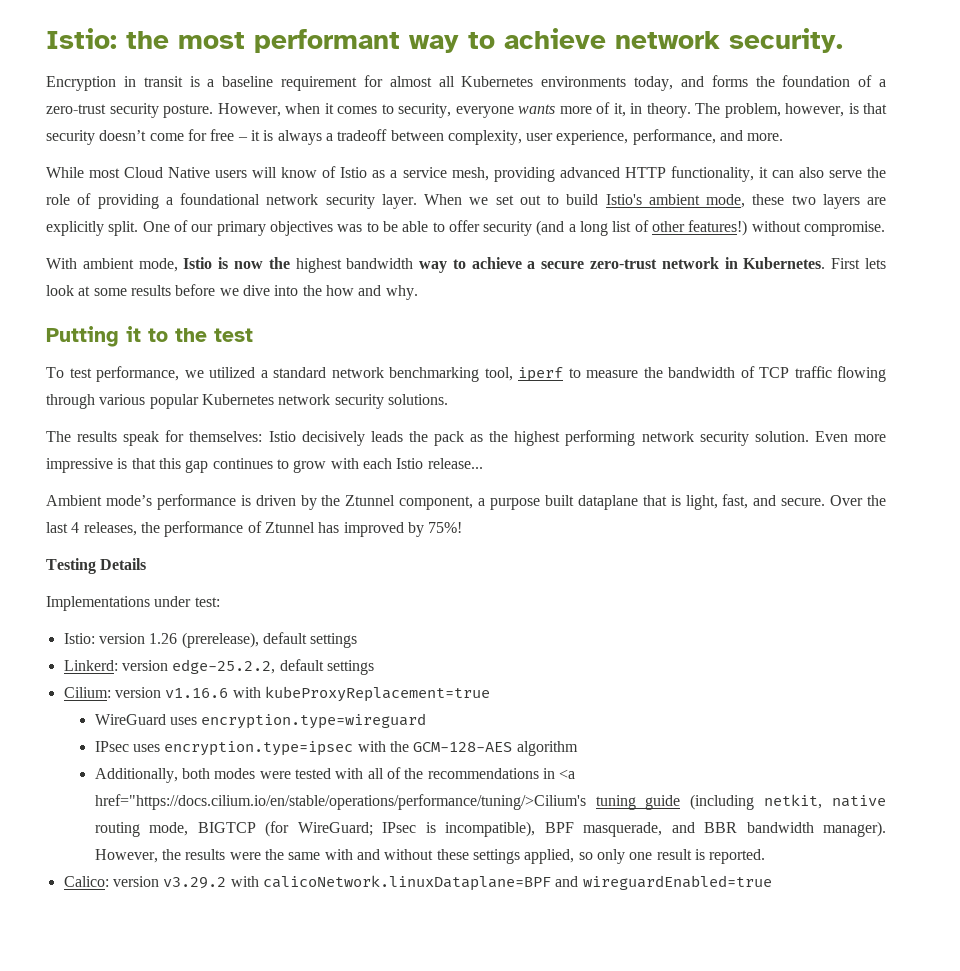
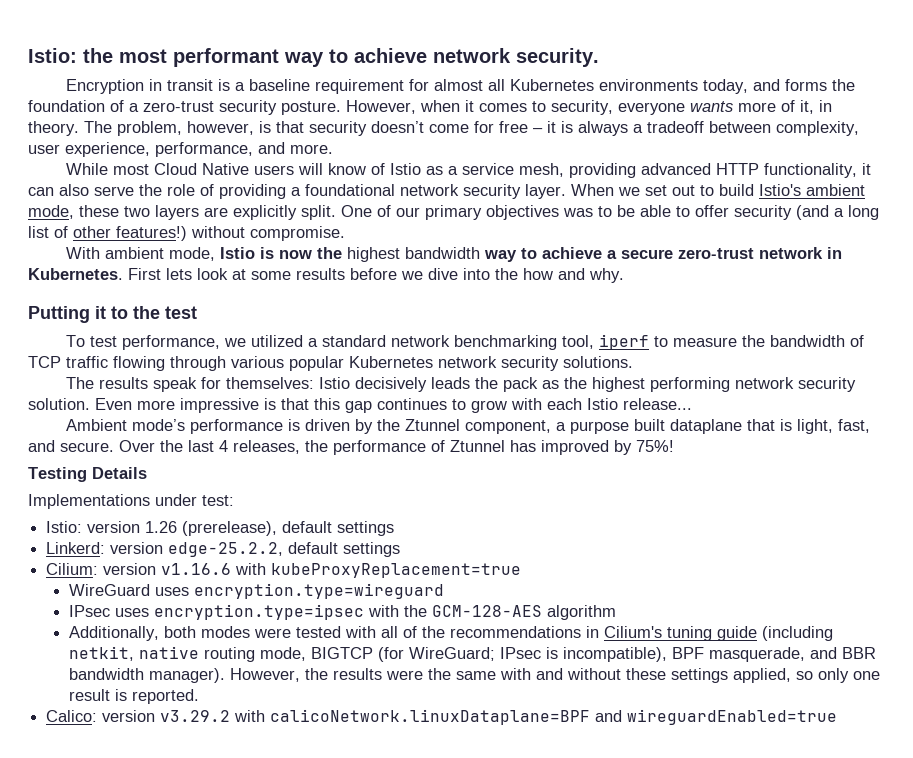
[559,769,576,779] [94,794,586,810] <a href="https://docs.cilium.io/en/stable/operations/performance/tuning/>Cilium's -> [604,626,663,638] Cilium's

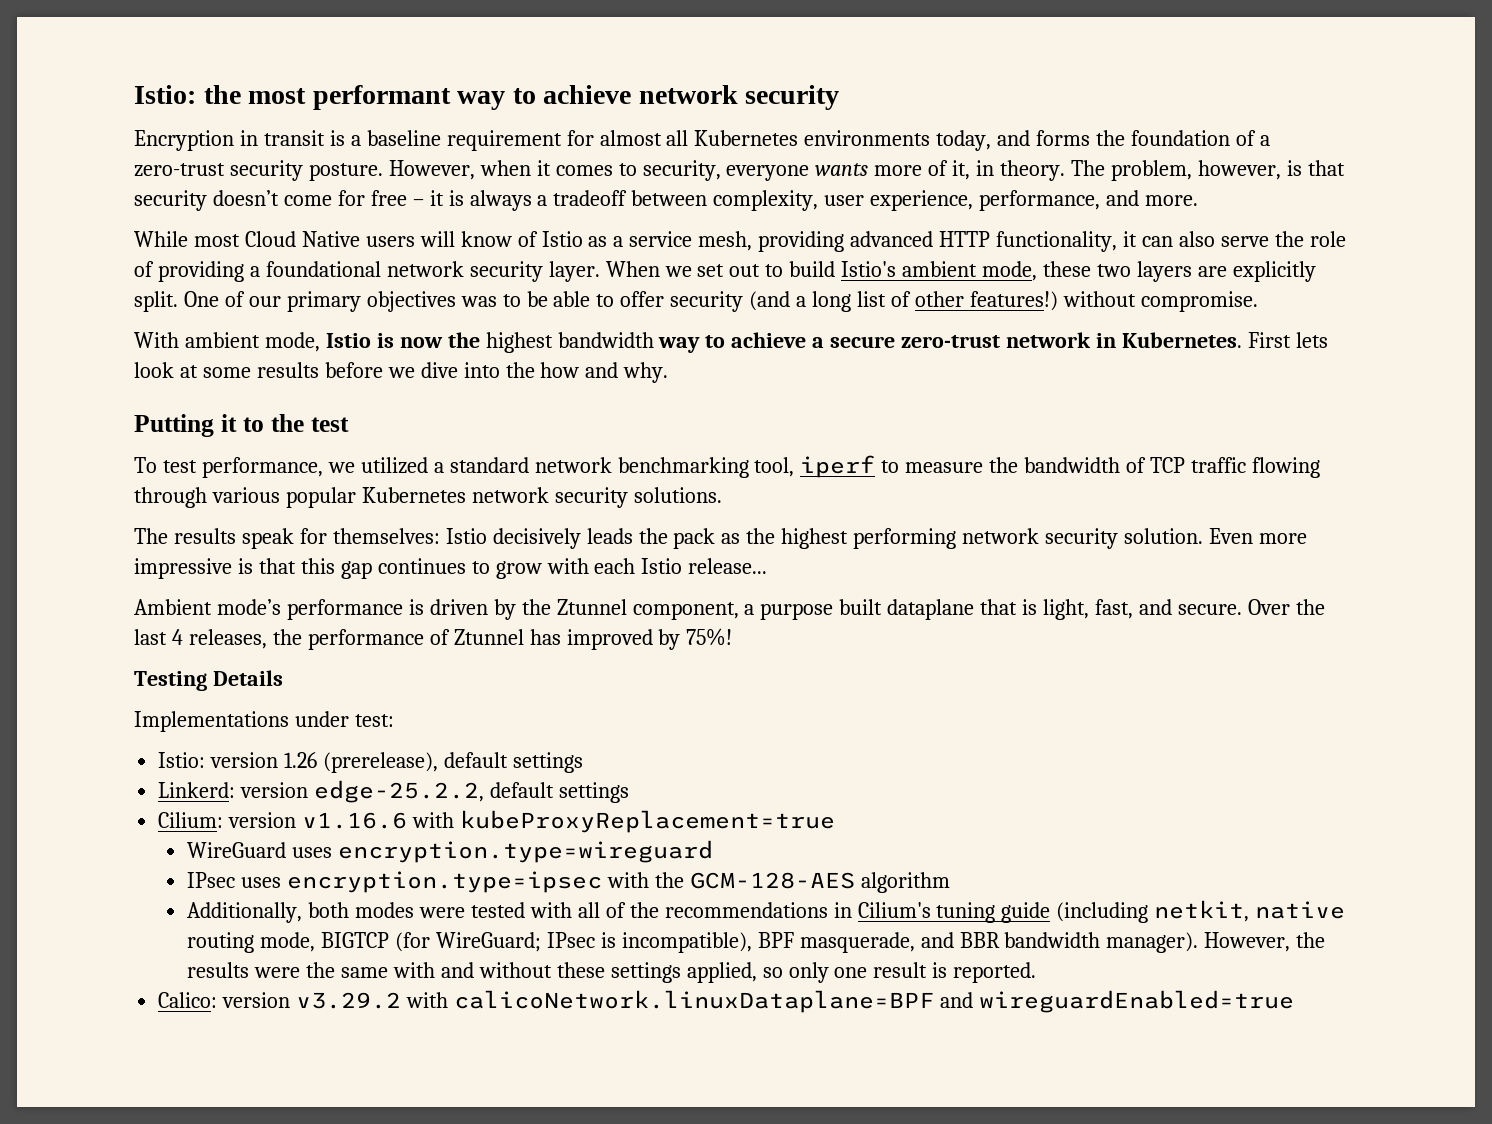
[516,48,599,67] security. -> [745,85,840,110] security

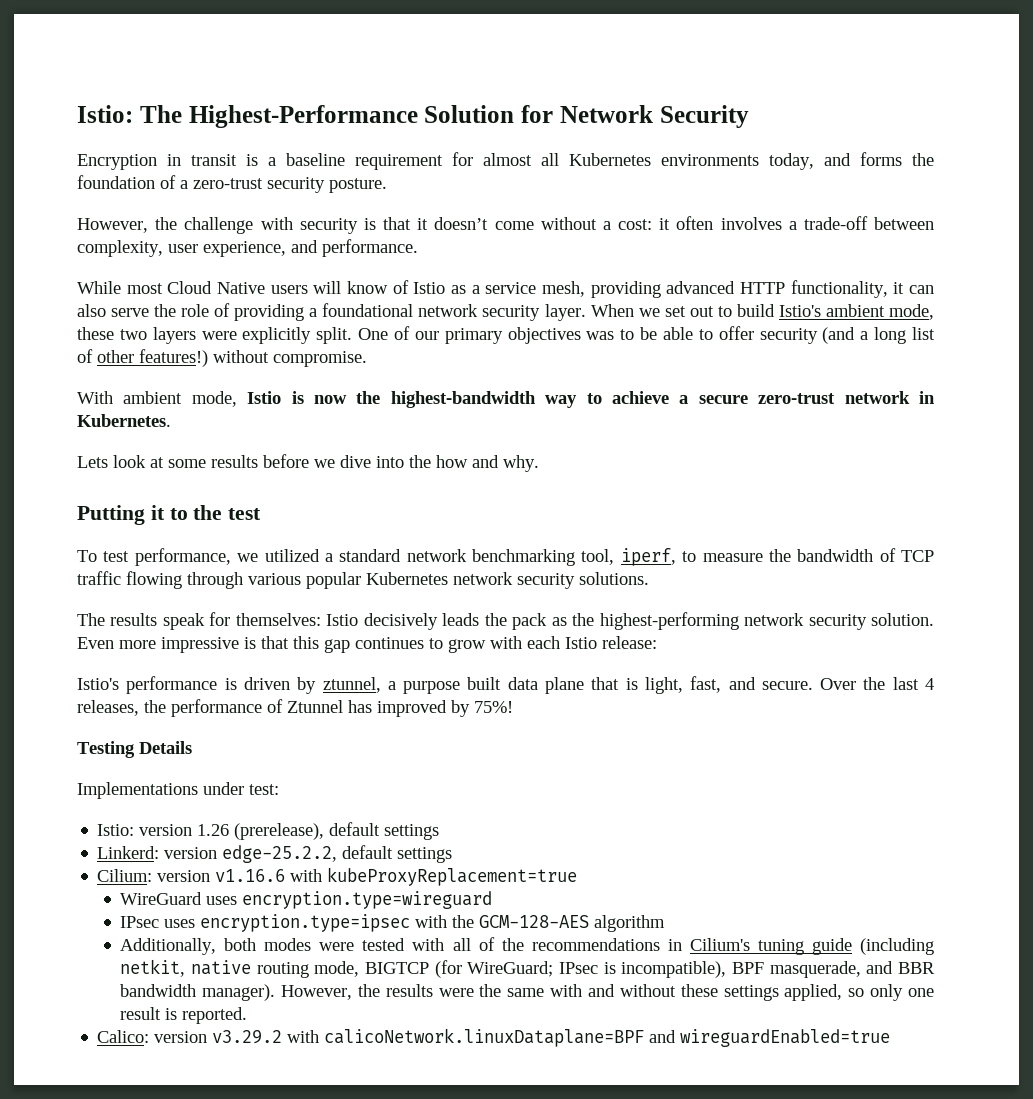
[134,85,840,110] Istio: the most performant way to achieve network security -> [77,105,749,128] Istio: The Highest-Performance Solution for Network Security
[388,160,1345,181] [134,190,207,211] However, when it comes to security, everyone wants more of it, in theory. The problem, however, is that security -> [77,217,429,234] // However, the challenge with security is that it
[337,190,628,211] for free – it is always a tradeoff -> [540,216,868,230] without a cost: it often involves a trade-off
[979,190,1198,211] performance, and more. -> [291,239,418,257] and performance.
[1197,266,1227,277] are -> [201,331,237,340] were
[485,332,654,353] highest bandwidth -> [390,391,536,408] highest-bandwidth
[1247,332,1328,348] First lets -> [77,456,108,468] // Lets
[800,455,876,478] iperf -> [620,548,676,566] iperf,
[781,528,957,549] highest performing -> [599,612,739,630] highest-performing
[688,558,768,574] [134,599,281,615] release... // Ambient mode’s -> [602,636,657,649] [77,678,119,690] release: // Istio's
[521,599,739,620] the Ztunnel component, -> [322,677,381,693] ztunnel,
[887,599,975,620] dataplane -> [507,677,585,694] data plane

